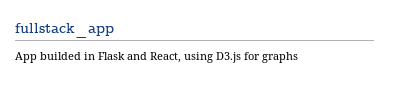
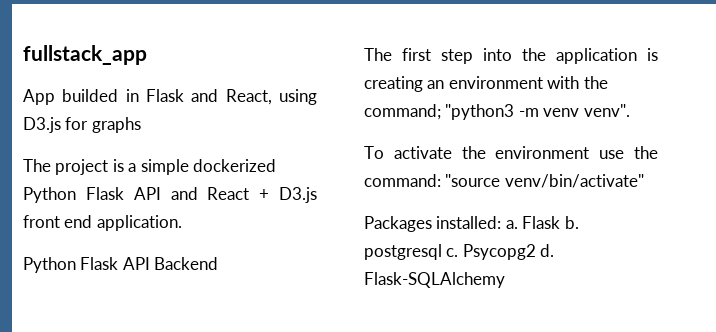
(298, 57) none -> [23,159,277,175] [23,187,317,203] [23,215,182,231] [23,257,219,273] [364,48,658,64] [364,76,608,92] [364,104,630,120] [364,146,658,159] [364,174,644,188] [364,216,579,232] [364,244,555,260] [364,272,505,288] // The project is a simple dockerized Python Flask API and React + D3.js front end application. // Python Flask API Backend // The first step into the application is creating an environment with the command; "python3 -m venv venv". // To activate the environment use the command: "source venv/bin/activate" // Packages installed: a. Flask b. postgresql c. Psycopg2 d. Flask-SQLAlchemy

